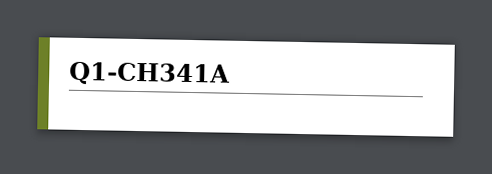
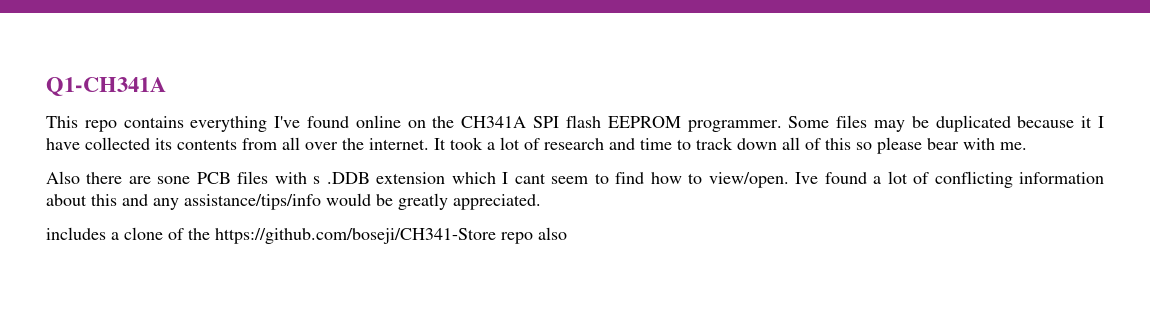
(230, 74) none -> [46,115,1105,132] [46,137,1027,154] [46,171,1105,188] [46,193,541,210] [46,227,567,244] // This repo contains everything I've found online on the CH341A SPI flash EEPROM programmer. Some files may be duplicated because it I have collected its contents from all over the internet. It took a lot of research and time to track down all of this so please bear with me. // Also there are sone PCB files with s .DDB extension which I cant seem to find how to view/open. Ive found a lot of conflicting information about this and any assistance/tips/info would be greatly appreciated. // includes a clone of the https://github.com/boseji/CH341-Store repo also

